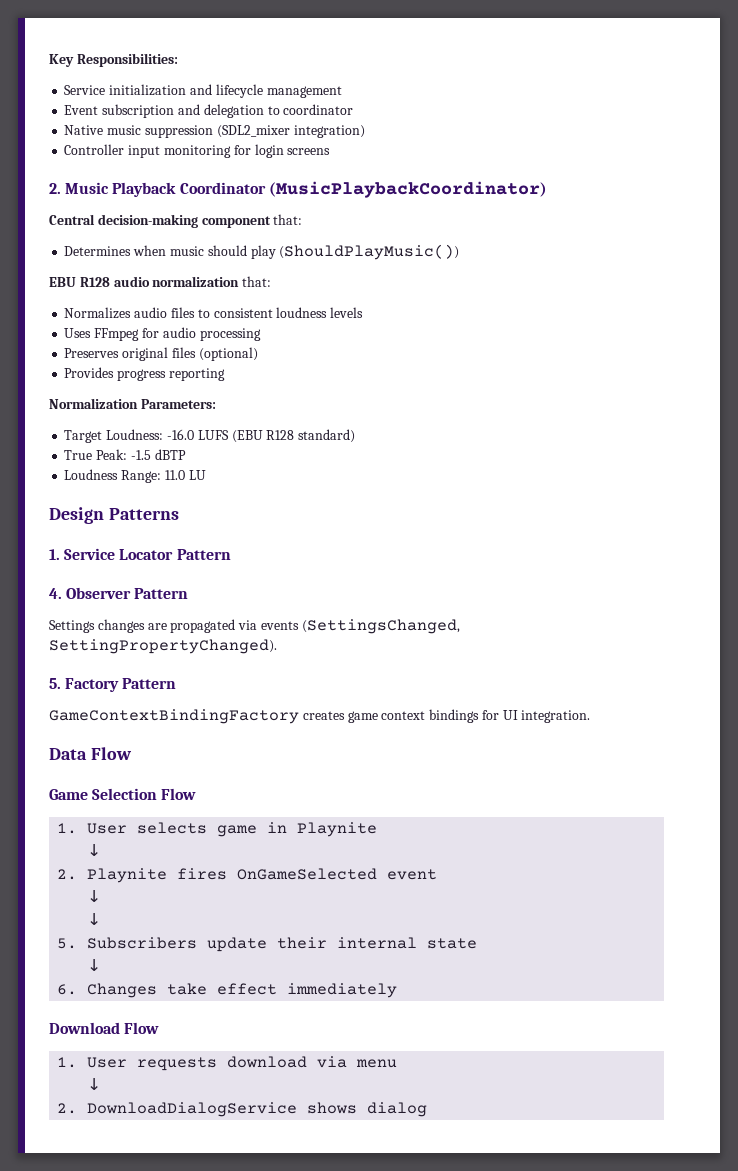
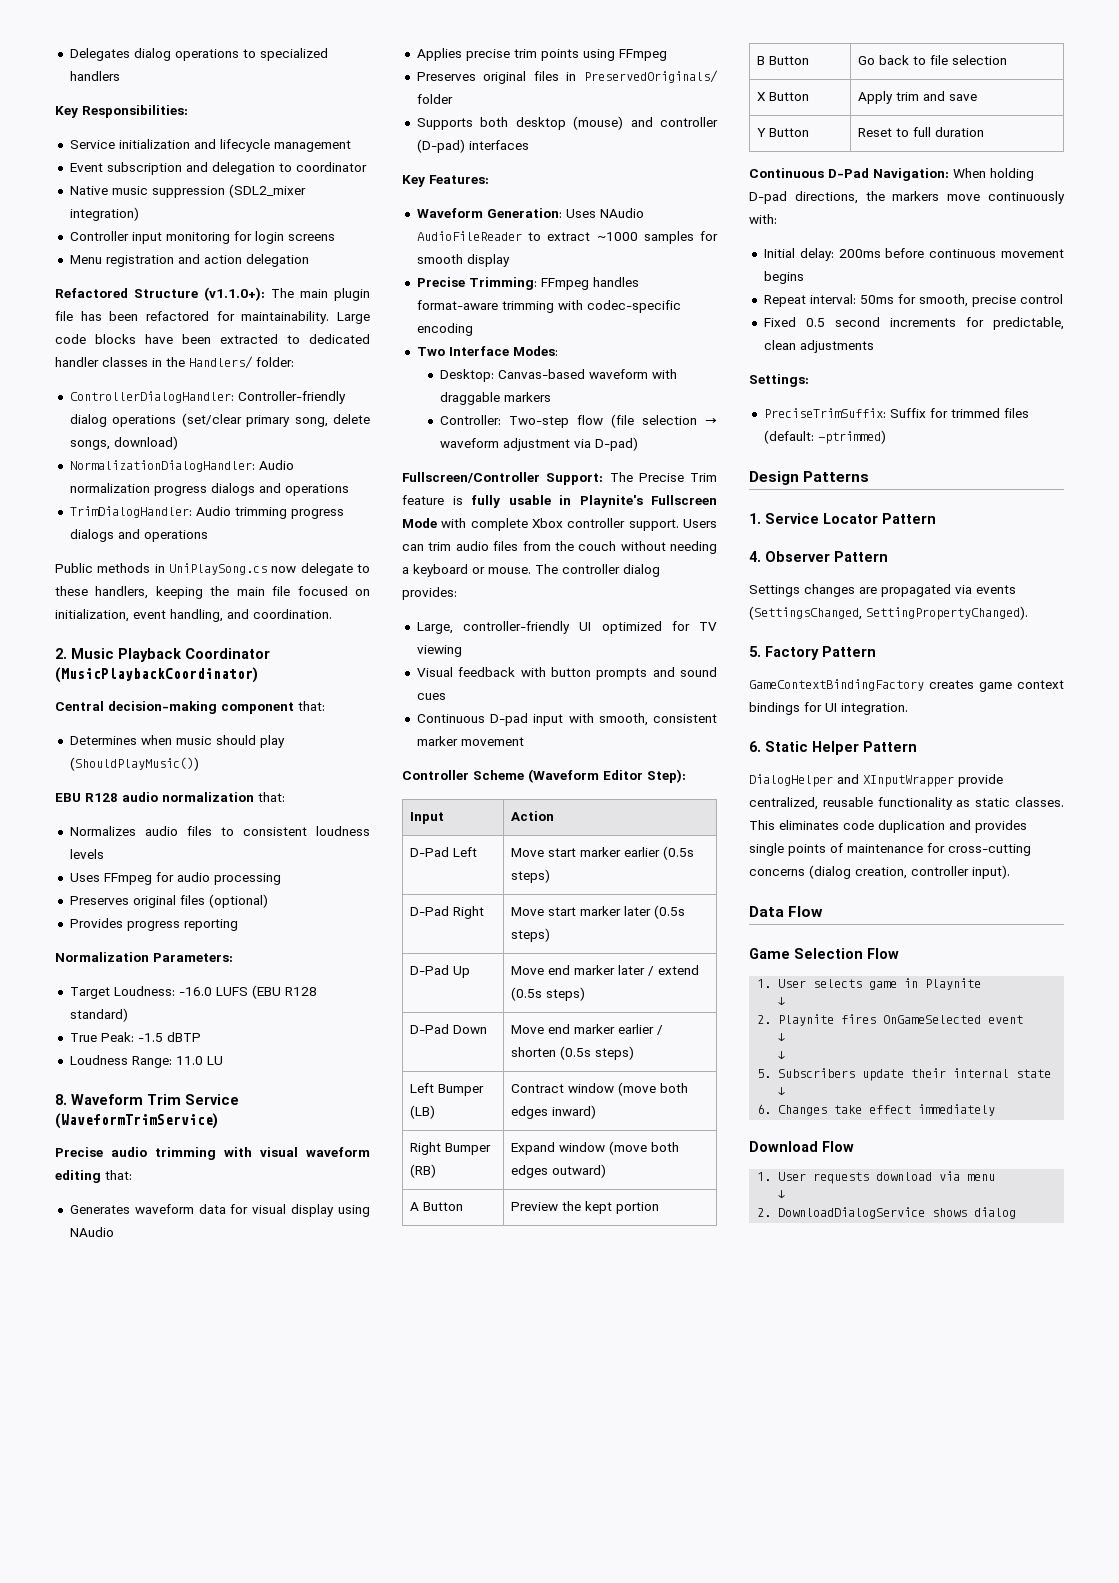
(49, 60) none -> [69,48,328,61] [69,71,120,81] Delegates dialog operations to specialized handlers //
(331, 151) none -> [69,254,309,267] [55,287,370,301] [55,311,370,324] [55,334,370,344] [55,356,294,369] [69,391,346,404] [69,413,370,427] [69,436,178,450] [69,460,294,472] [69,483,349,496] [69,506,344,519] [69,529,208,542] [55,563,370,576] [55,586,370,599] [55,609,332,622] // Menu registration and action delegation // Refactored Structure (v1.1.0+): The main plugin file has been refactored for maintainability. Large code blocks have been extracted to dedicated handler classes in the Handlers/ folder: // ControllerDialogHandler: Controller-friendly dialog operations (set/clear primary song, delete songs, download) // NormalizationDialogHandler: Audio normalization progress dialogs and operations // TrimDialogHandler: Audio trimming progress dialogs and operations // Public methods in UniPlaySong.cs now delegate to these handlers, keeping the main file focused on initialization, event handling, and coordination.
(206, 475) none -> [55,1094,239,1105] [55,1113,218,1129] [55,1147,370,1160] [55,1170,132,1183] [69,1204,370,1217] [69,1227,114,1237] [416,48,667,61] [416,70,718,84] [416,94,453,104] [416,116,718,130] [416,139,529,153] [402,175,489,187] [416,208,644,218] [416,231,718,244] [416,254,510,267] [416,277,639,290] [416,300,681,313] [416,323,473,336] [416,346,558,356] [439,369,677,382] [439,392,551,405] [439,414,717,428] [439,437,638,451] [402,472,717,485] [402,495,717,508] [402,518,717,531] [402,541,717,554] [402,564,660,577] [402,587,457,600] [416,621,717,634] [416,645,462,657] [416,667,717,680] [416,693,446,700] [416,713,717,726] [416,736,524,746] [402,769,686,783] [409,812,444,824] [510,811,554,821] [409,847,477,857] [510,846,694,860] [510,869,550,883] [409,906,484,919] [510,905,685,919] [510,928,550,942] [409,965,470,978] [510,965,699,976] [510,987,585,1001] [409,1024,487,1034] [510,1024,663,1035] [510,1046,634,1060] [409,1083,484,1096] [409,1105,435,1119] [510,1082,688,1096] [510,1105,596,1119] [409,1142,491,1155] [409,1164,436,1178] [510,1141,679,1155] [510,1164,606,1178] [409,1202,463,1211] [510,1201,659,1214] [756,56,809,65] [857,55,1007,65] [756,92,809,101] [857,91,977,104] [756,128,809,137] [857,127,984,137] [749,168,1034,181] [749,191,1065,204] [749,214,777,224] [763,248,1064,261] [763,271,804,284] [763,294,1063,307] [763,317,1064,330] [763,340,874,353] [749,374,809,387] [763,408,1029,418] [763,430,886,444] // 8. Waveform Trim Service (WaveformTrimService) // Precise audio trimming with visual waveform editing that: // Generates waveform data for visual display using NAudio // Applies precise trim points using FFmpeg // Preserves original files in PreservedOriginals/ folder // Supports both desktop (mouse) and controller (D-pad) interfaces // Key Features: // Waveform Generation: Uses NAudio AudioFileReader to extract ~1000 samples for smooth display // Precise Trimming: FFmpeg handles format-aware trimming with codec-specific encoding // Two Interface Modes: // Desktop: Canvas-based waveform with draggable markers // Controller: Two-step flow (file selection → waveform adjustment via D-pad) // Fullscreen/Controller Support: The Precise Trim feature is fully usable in Playnite's Fullscreen Mode with complete Xbox controller support. Users can trim audio files from the couch without needing a keyboard or mouse. The controller dialog provides: // Large, controller-friendly UI optimized for TV viewing // Visual feedback with button prompts and sound cues // Continuous D-pad input with smooth, consistent marker movement // Controller Scheme (Waveform Editor Step): // Input | Action // D-Pad Left | Move start marker earlier (0.5s steps) // D-Pad Right | Move start marker later (0.5s steps) // D-Pad Up | Move end marker later / extend (0.5s steps) // D-Pad Down | Move end marker earlier / shorten (0.5s steps) // Left Bumper (LB) | Contract window (move both edges inward) // Right Bumper (RB) | Expand window (move both edges outward) // A Button | Preview the kept portion // B Button | Go back to file selection // X Button | Apply trim and save // Y Button | Reset to full duration // Continuous D-Pad Navigation: When holding D-pad directions, the markers move continuously with: // Initial delay: 200ms before continuous movement begins // Repeat interval: 50ms for smooth, precise control // Fixed 0.5 second increments for predictable, clean adjustments // Settings: // PreciseTrimSuffix: Suffix for trimmed files (default: -ptrimmed)
(591, 716) none -> [749,741,917,755] [749,774,1003,787] [749,797,1064,810] [749,820,1027,833] [749,843,1031,856] [749,865,1010,879] // 6. Static Helper Pattern // DialogHelper and XInputWrapper provide centralized, reusable functionality as static classes. This eliminates code duplication and provides single points of maintenance for cross-cutting concerns (dialog creation, controller input).

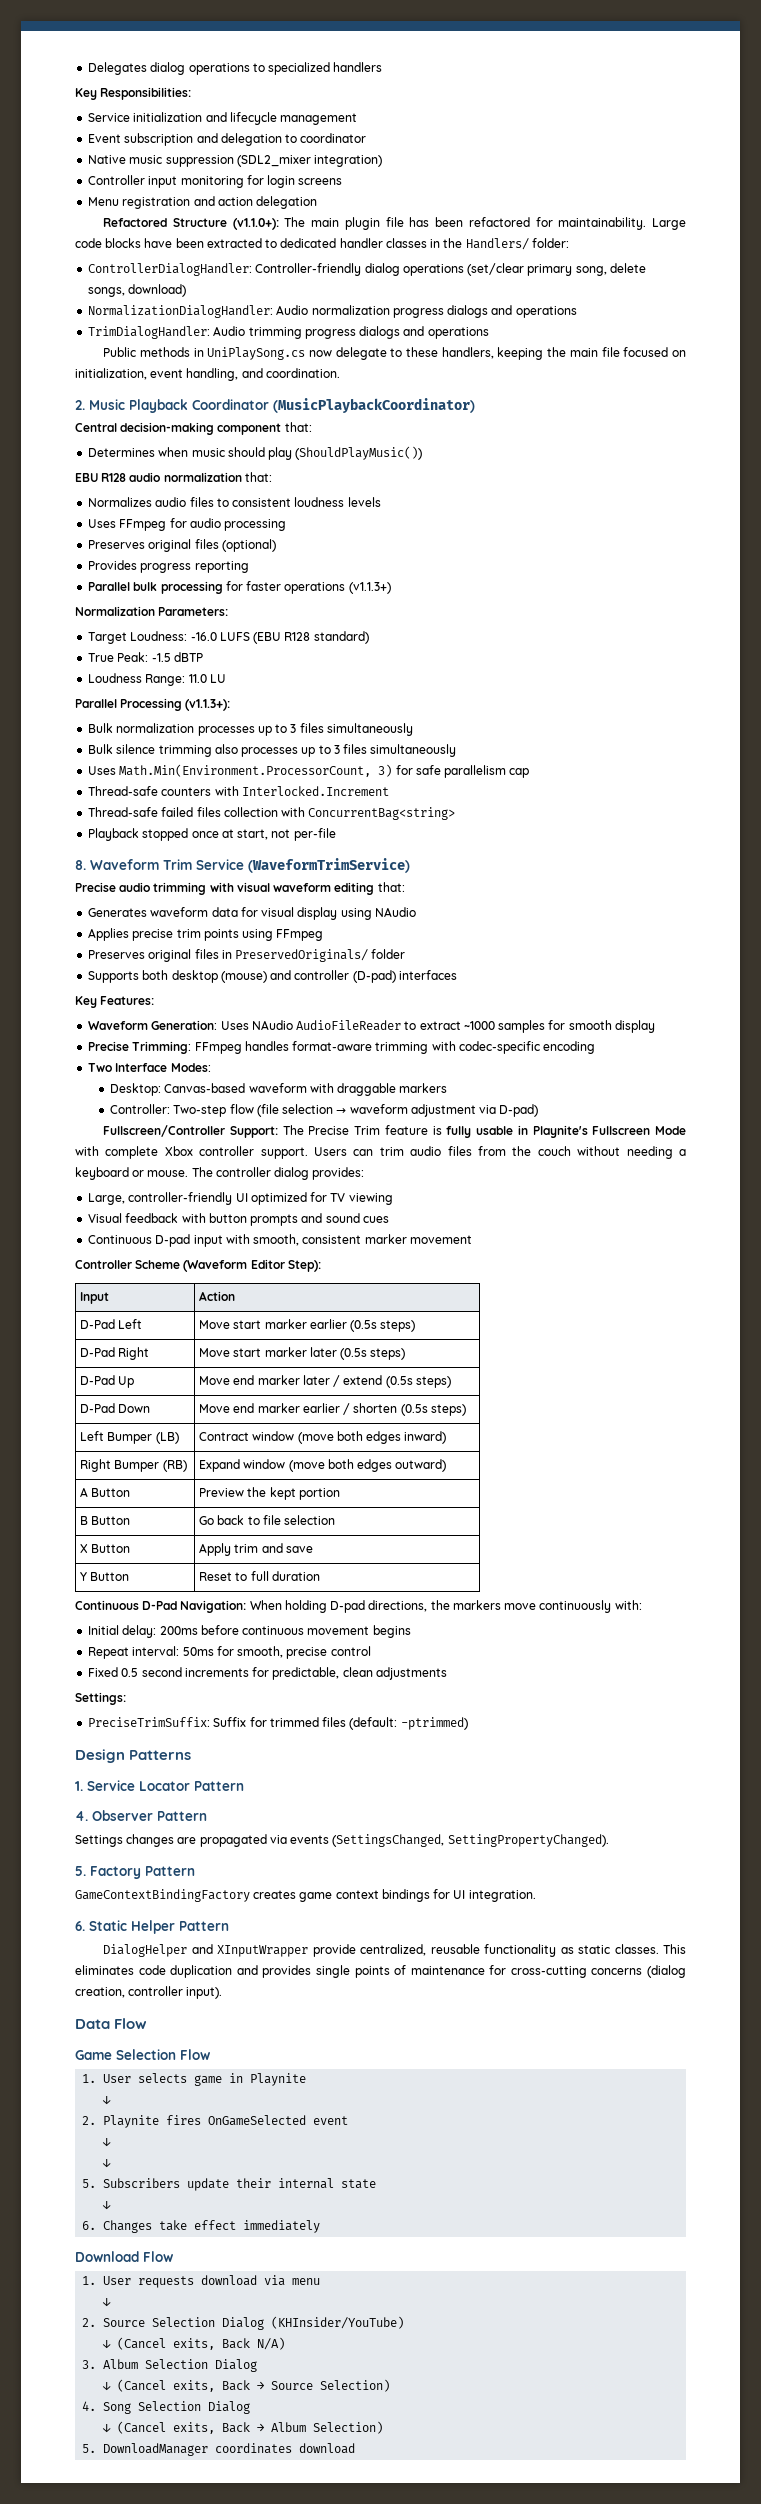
(238, 925) none -> [88,581,391,594] // Parallel bulk processing for faster operations (v1.1.3+)
(223, 1060) none -> [75,698,231,711] [88,723,413,736] [88,744,457,757] [88,764,530,778] [88,786,389,796] [88,807,456,820] [88,828,336,841] // Parallel Processing (v1.1.3+): // Bulk normalization processes up to 3 files simultaneously // Bulk silence trimming also processes up to 3 files simultaneously // Uses Math.Min(Environment.ProcessorCount, 3) for safe parallelism cap // Thread-safe counters with Interlocked.Increment // Thread-safe failed files collection with ConcurrentBag<string> // Playback stopped once at start, not per-file
[778,1207,1017,1219] DownloadDialogService shows dialog -> [103,2316,405,2330] [102,2337,286,2350] [82,2359,258,2372] [102,2379,391,2392] [82,2401,251,2414] [102,2421,384,2434] [82,2443,356,2456] Source Selection Dialog (KHInsider/YouTube) // ↓ (Cancel exits, Back N/A) // 3. Album Selection Dialog // ↓ (Cancel exits, Back → Source Selection) // 4. Song Selection Dialog // ↓ (Cancel exits, Back → Album Selection) // 5. DownloadManager coordinates download

